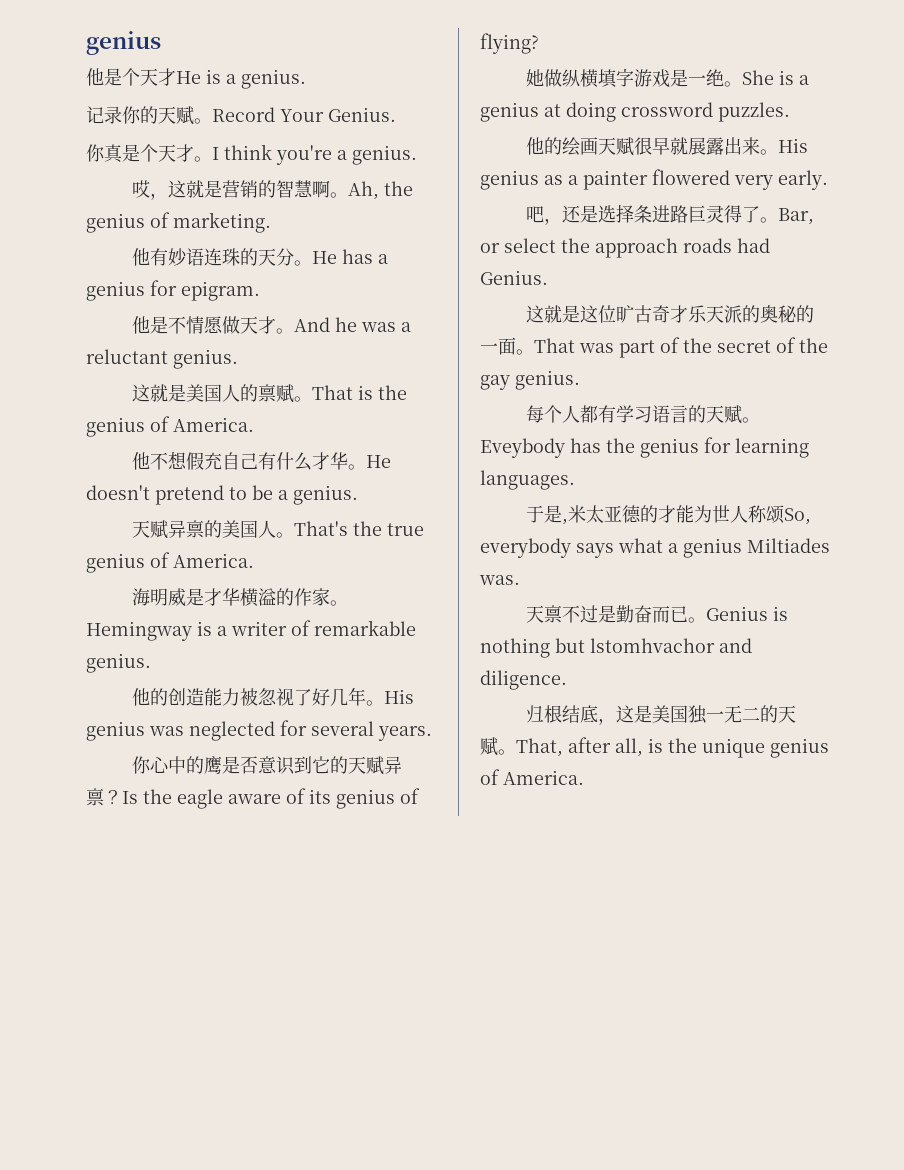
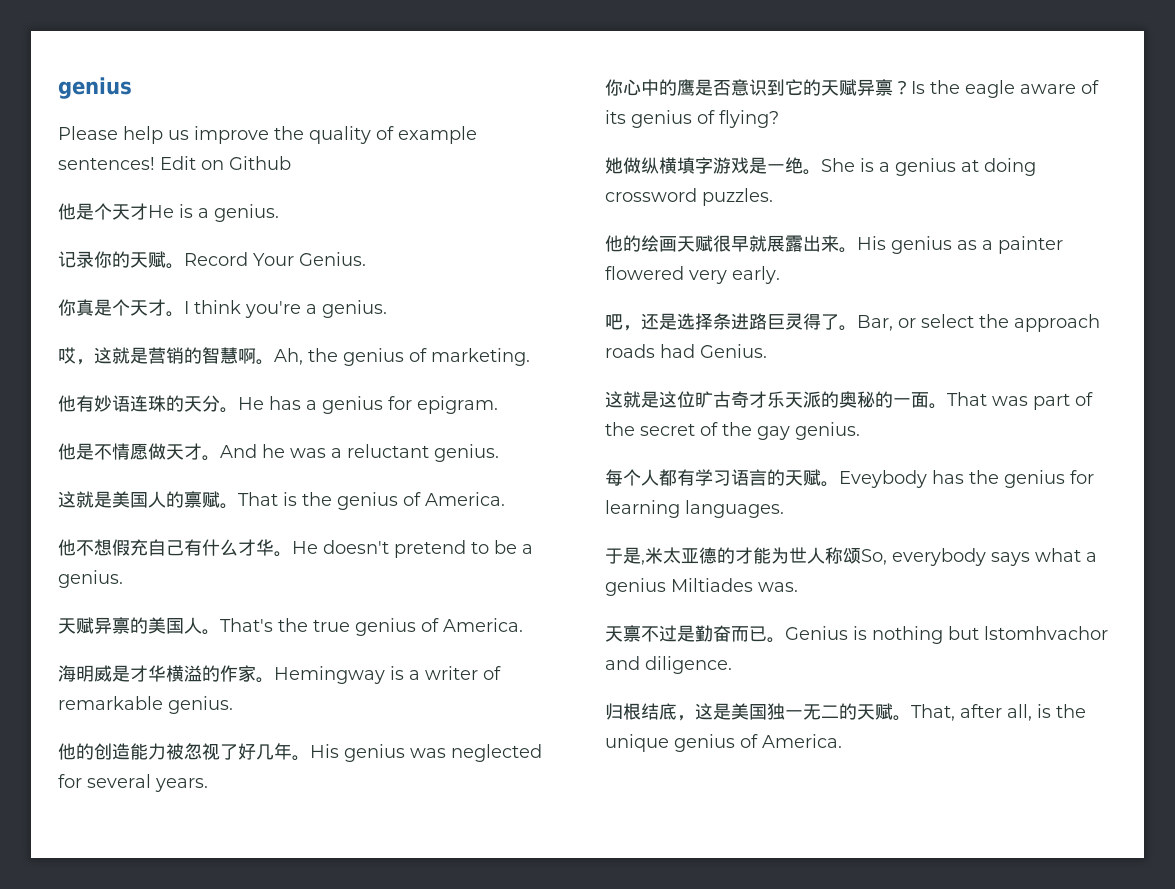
[86,31,161,55] genius -> [58,77,132,99] [58,126,477,144] [58,156,291,170] genius // Please help us improve the quality of example sentences! Edit on Github

